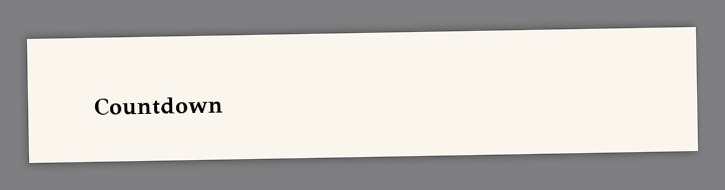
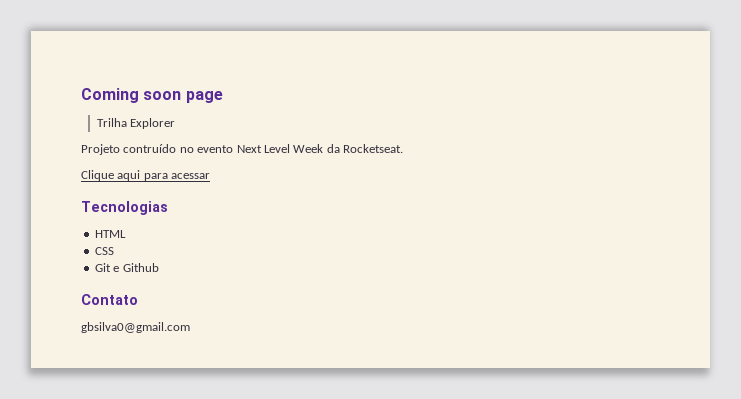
[94,95,224,116] Countdown -> [81,88,223,103] [96,118,176,129] [81,144,403,155] [81,170,211,181] [81,201,168,215] [94,230,126,238] [94,247,114,255] [94,263,159,272] [81,294,138,305] [81,322,190,333] Coming soon page // Trilha Explorer // Projeto contruído no evento Next Level Week da Rocketseat. // Clique aqui para acessar // Tecnologias // HTML // CSS // Git e Github // Contato // gbsilva0@gmail.com

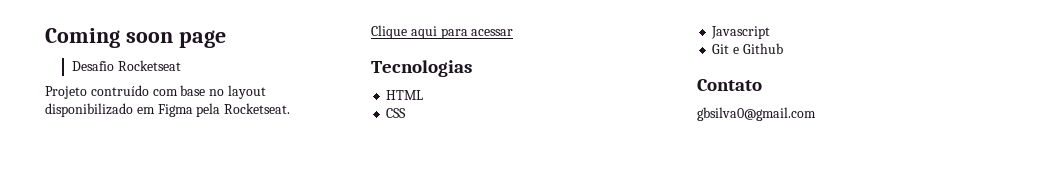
[96,118,176,129] Trilha Explorer -> [71,60,181,71] Desafio Rocketseat
[179,144,340,153] no evento Next Level Week da -> [152,85,266,99] [45,103,221,117] com base no layout disponibilizado em Figma pela
(114, 251) none -> [711,26,771,39] // Javascript

